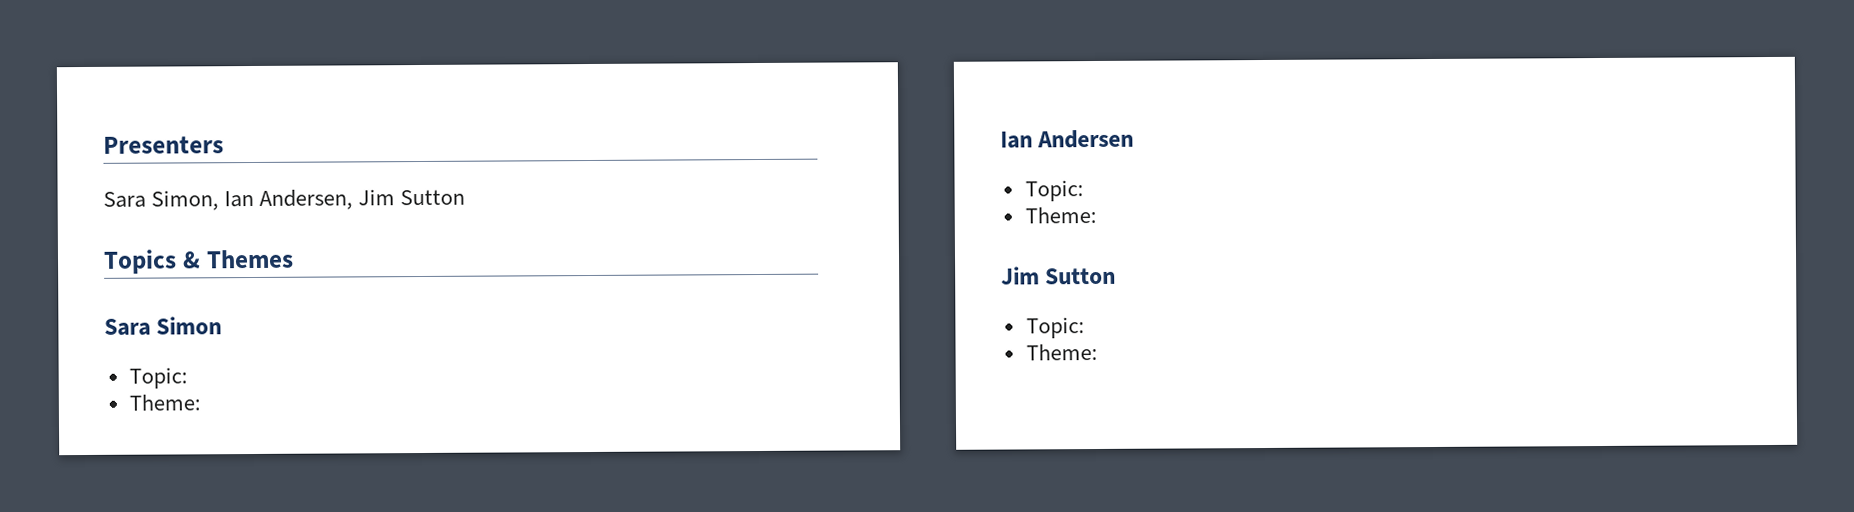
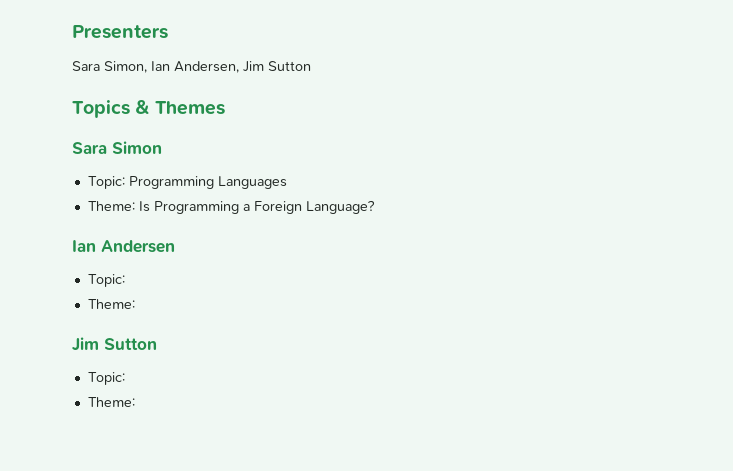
[128,394,201,411] // Theme: -> [128,176,287,189] [87,200,375,214] Programming Languages // Theme: Is Programming a Foreign Language?

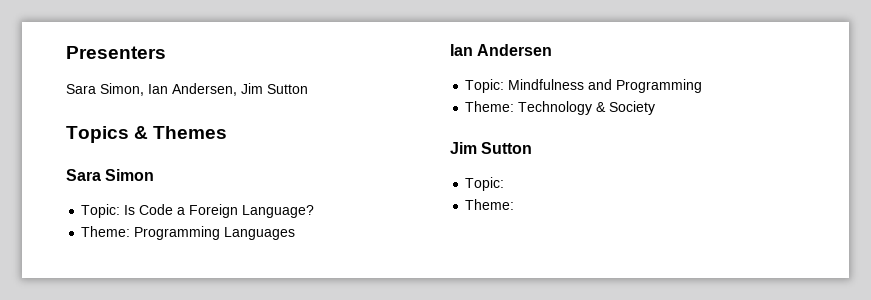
[128,176,287,189] [87,201,239,214] Programming Languages // Theme: Is Programming -> [124,204,174,215] Is Code
(375, 207) none -> [81,226,296,240] // Theme: Programming Languages
[87,299,135,309] // Theme: -> [508,79,703,93] [465,101,656,115] Mindfulness and Programming // Theme: Technology & Society

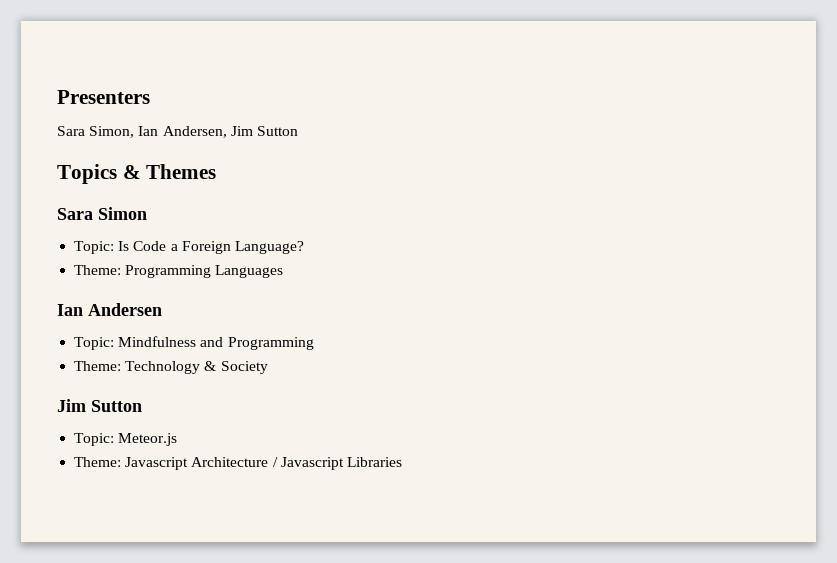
[465,199,515,210] // Theme: -> [118,433,178,446] [74,457,402,470] Meteor.js // Theme: Javascript Architecture / Javascript Libraries

